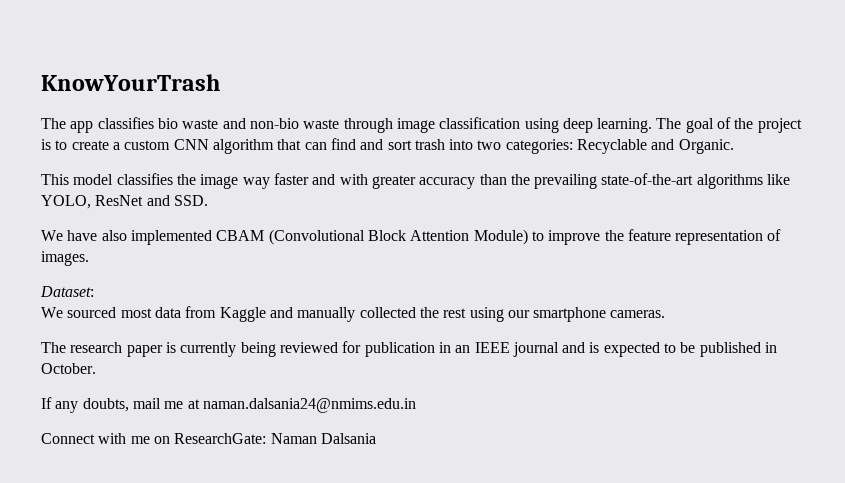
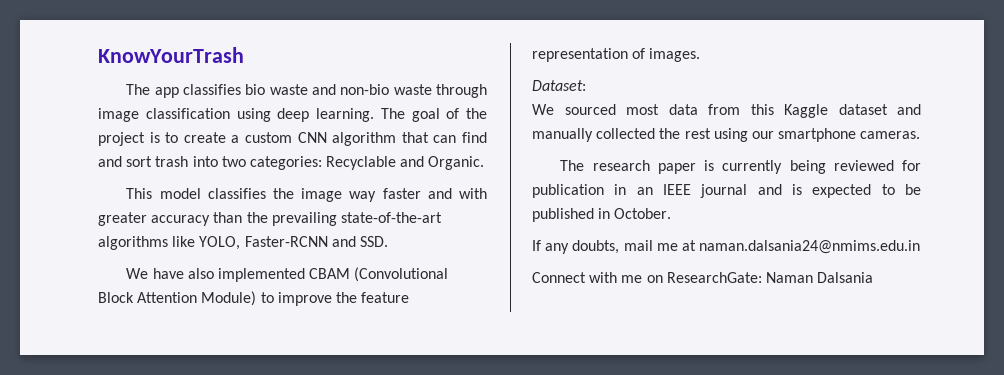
[95,195,144,206] ResNet -> [244,236,328,247] Faster-RCNN
[219,307,266,322] Kaggle -> [750,104,888,118] this Kaggle dataset

